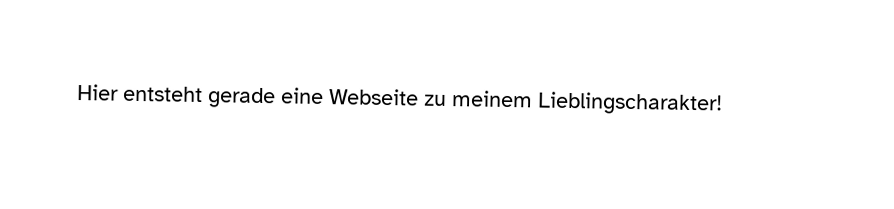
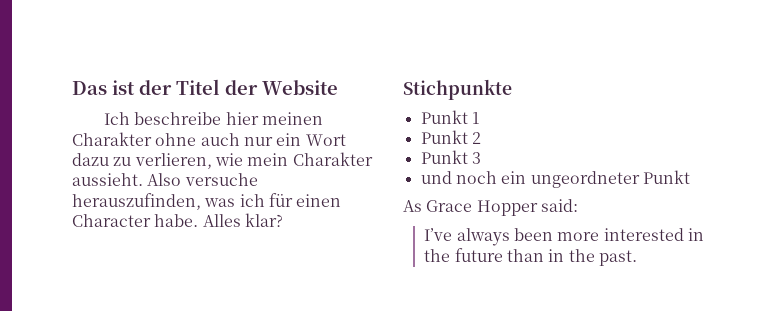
[77,83,723,116] Hier entsteht gerade eine Webseite zu meinem Lieblingscharakter! -> [72,79,338,95] [103,112,323,125] [72,132,346,146] [72,152,373,169] [72,173,258,186] [72,193,342,210] [72,213,283,227] [403,79,512,100] [420,110,480,124] [420,130,481,144] [420,150,481,164] [420,170,690,188] [403,199,578,216] [424,228,704,246] [424,248,637,266] Das ist der Titel der Website // Ich beschreibe hier meinen Charakter ohne auch nur ein Wort dazu zu verlieren, wie mein Charakter aussieht. Also versuche herauszufinden, was ich für einen Character habe. Alles klar? // Stichpunkte // Punkt 1 // Punkt 2 // Punkt 3 // und noch ein ungeordneter Punkt // As Grace Hopper said: // I’ve always been more interested in the future than in the past.

